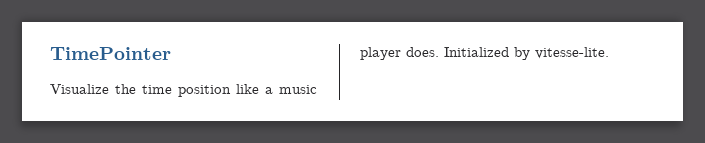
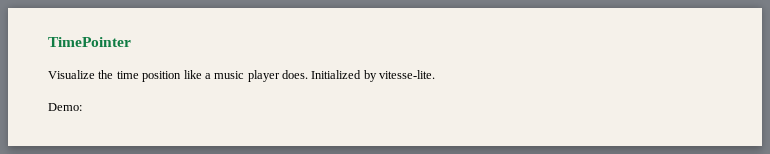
(609, 53) none -> [48,103,82,111] // Demo:

